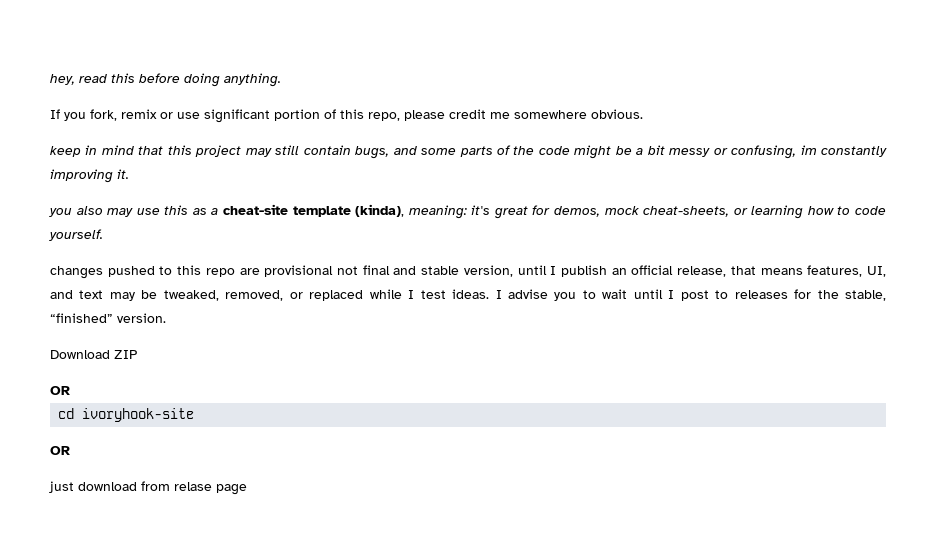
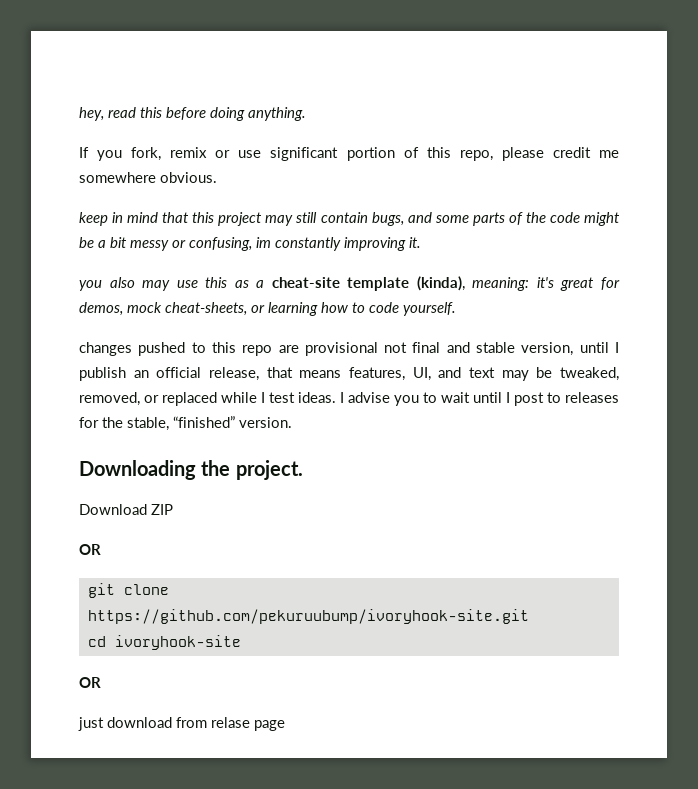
(166, 318) none -> [79,460,303,480] // Downloading the project.
(70, 390) none -> [87,583,169,598] [87,609,529,624] // git clone https://github.com/pekuruubump/ivoryhook-site.git

